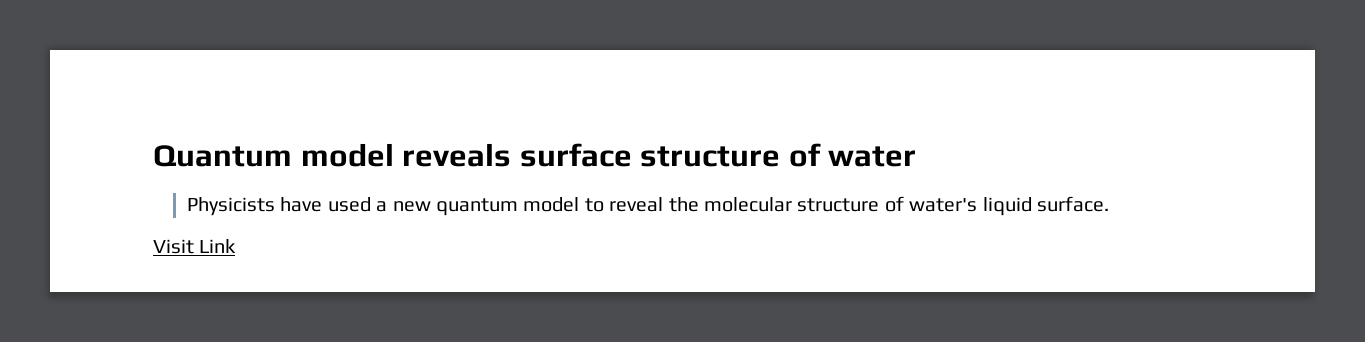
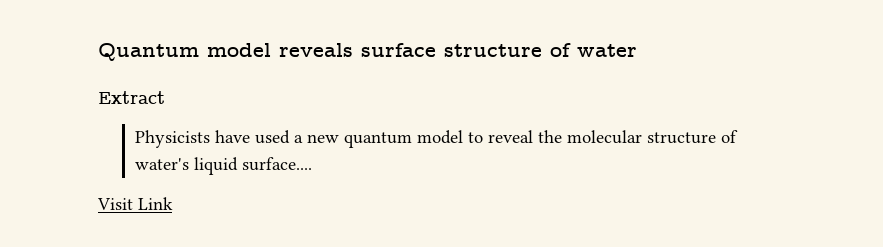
(917, 156) none -> [98,91,165,104] // Extract
[1036,196,1109,212] surface. -> [241,157,312,171] surface....

